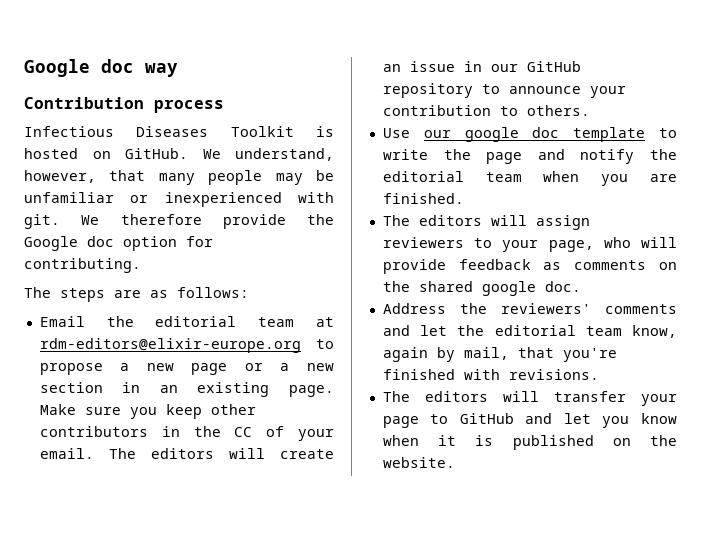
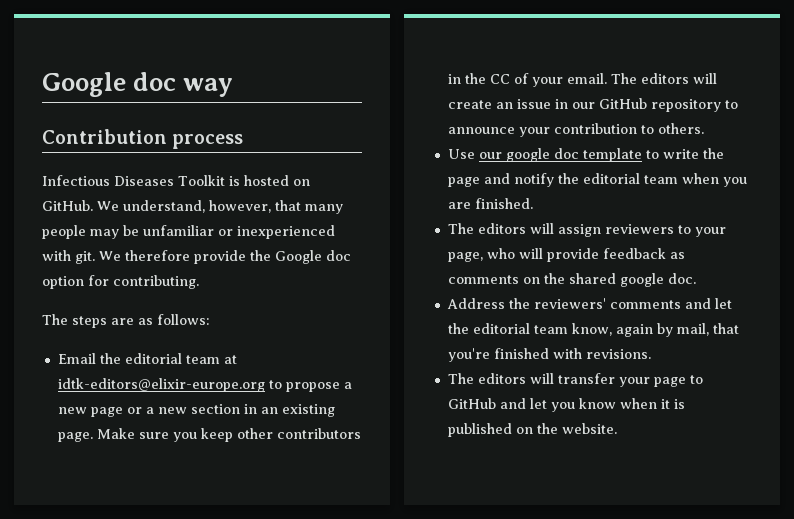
[39,338,301,353] rdm-editors@elixir-europe.org -> [57,378,265,392] idtk-editors@elixir-europe.org

